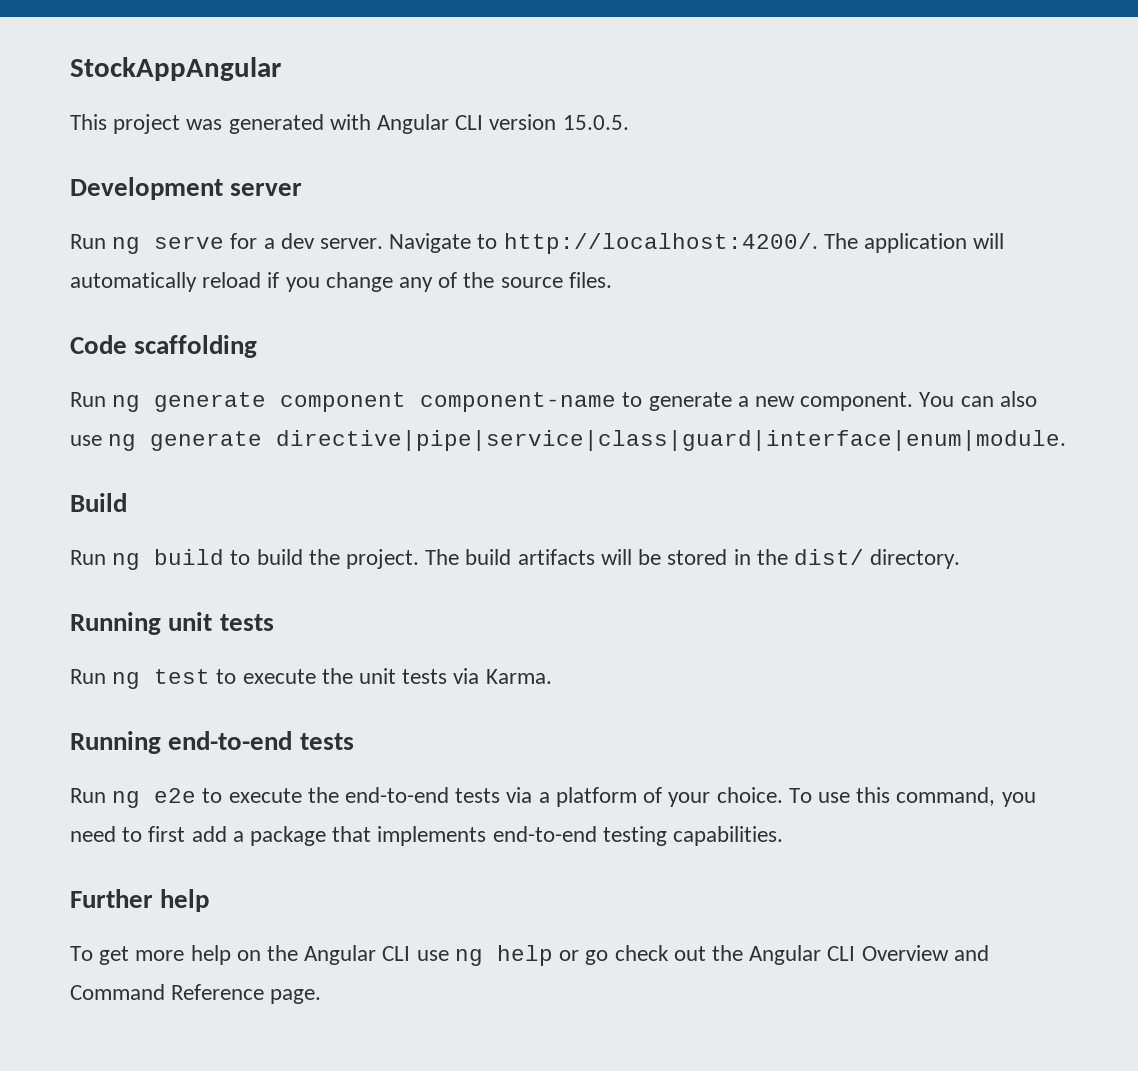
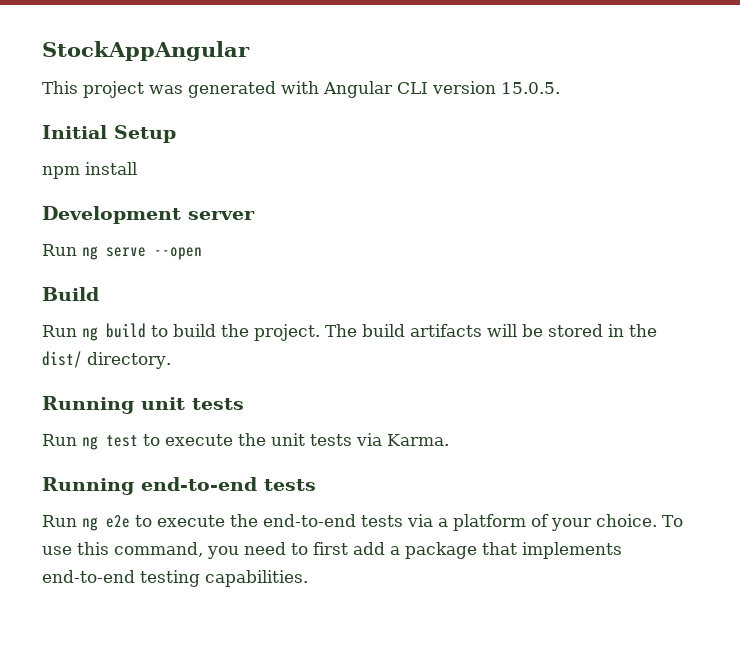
(629, 122) none -> [42,125,176,143] [42,162,137,179] // Initial Setup // npm install
[230,233,1005,254] [70,272,612,292] [70,335,258,358] [70,391,1037,412] [70,430,1067,451] for a dev server. Navigate to http://localhost:4200/. The application will automatically reload if you change any of the source files. // Code scaffolding // Run ng generate component component-name to generate a new component. You can also use ng generate directive|pipe|service|class|guard|interface|enum|module. -> [154,247,202,260] --open
[70,889,210,912] [70,945,989,966] [70,984,322,1004] // Further help // To get more help on the Angular CLI use ng help or go check out the Angular CLI Overview and Command Reference page. -> (308, 578) none

